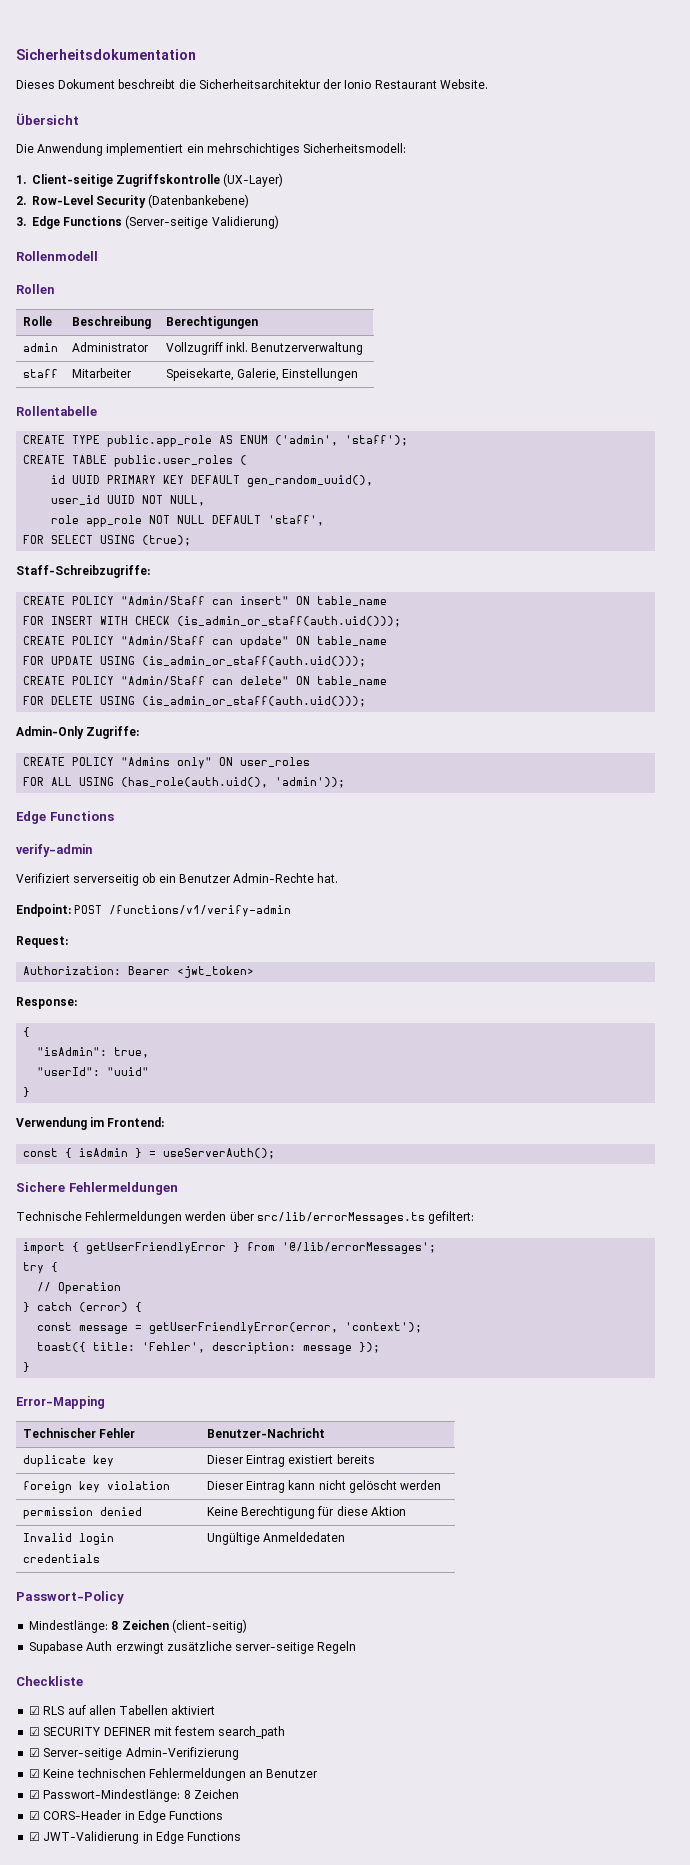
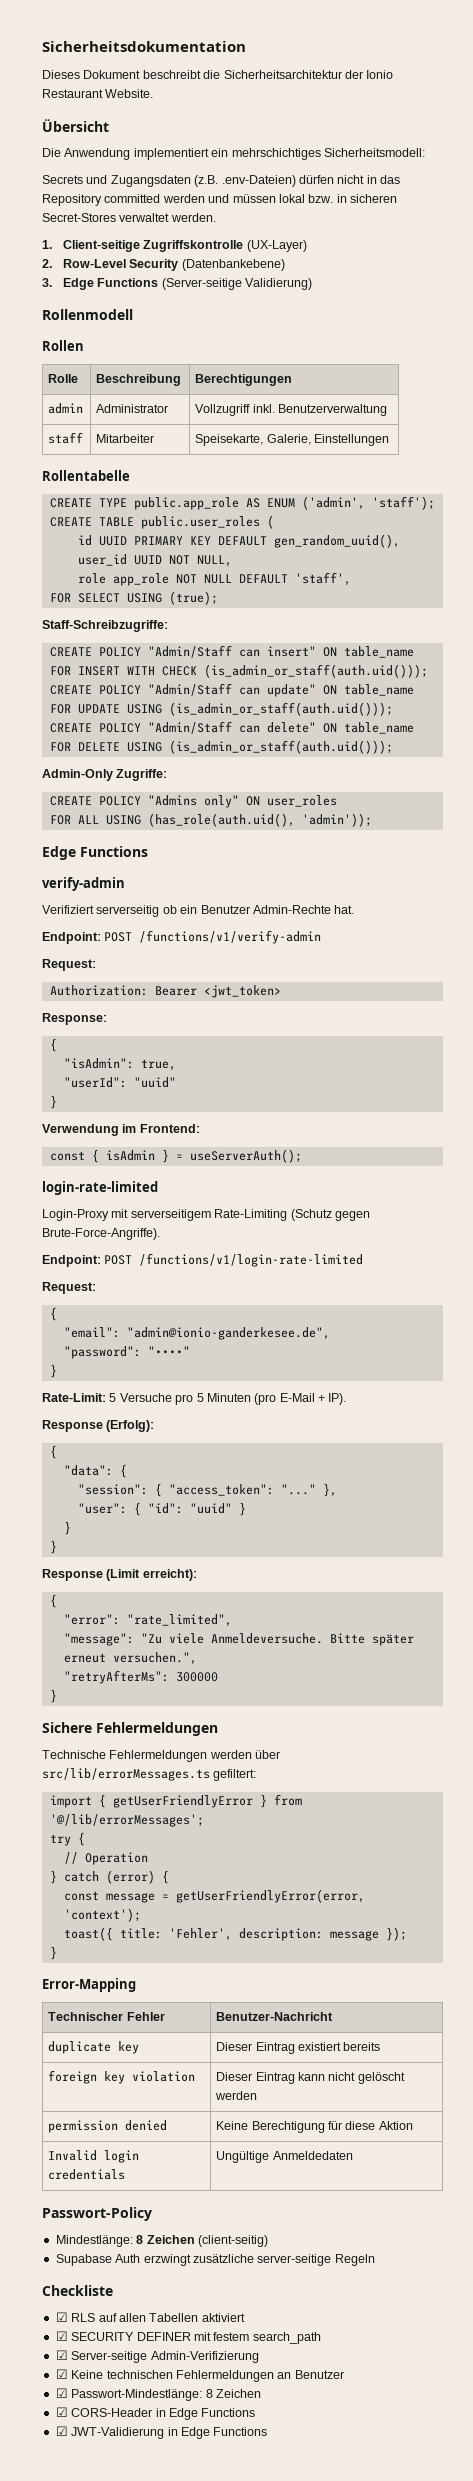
(407, 148) none -> [42,175,400,187] [42,194,397,206] [42,213,216,222] // Secrets und Zugangsdaten (z.B. .env-Dateien) dürfen nicht in das Repository committed werden und müssen lokal bzw. in sicheren Secret-Stores verwaltet werden.
(276, 1153) none -> [42,1181,158,1195] [42,1209,370,1221] [42,1228,160,1240] [42,1253,364,1267] [42,1282,96,1294] [49,1307,57,1321] [63,1327,330,1340] [63,1346,190,1359] [49,1364,57,1378] [42,1393,347,1405] [42,1420,155,1432] [49,1445,57,1459] [63,1464,127,1478] [77,1483,337,1497] [77,1502,246,1516] [63,1521,71,1535] [49,1540,57,1554] [42,1569,197,1581] [49,1594,57,1608] [63,1614,232,1627] [63,1633,414,1646] [63,1652,197,1665] [63,1670,218,1684] [49,1689,57,1703] // login-rate-limited // Login-Proxy mit serverseitigem Rate-Limiting (Schutz gegen Brute-Force-Angriffe). // Endpoint: POST /functions/v1/login-rate-limited // Request: // { // "email": "admin@ionio-ganderkesee.de", // "password": "••••" // } // Rate-Limit: 5 Versuche pro 5 Minuten (pro E-Mail + IP). // Response (Erfolg): // { // "data": { // "session": { "access_token": "..." }, // "user": { "id": "uuid" } // } // } // Response (Limit erreicht): // { // "error": "rate_limited", // "message": "Zu viele Anmeldeversuche. Bitte später erneut versuchen.", // "retryAfterMs": 300000 // }

